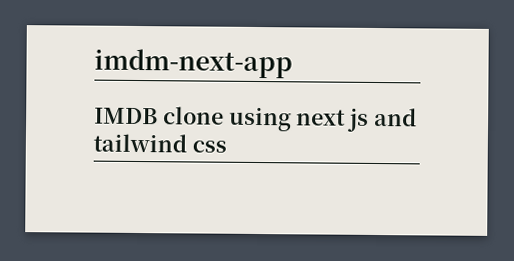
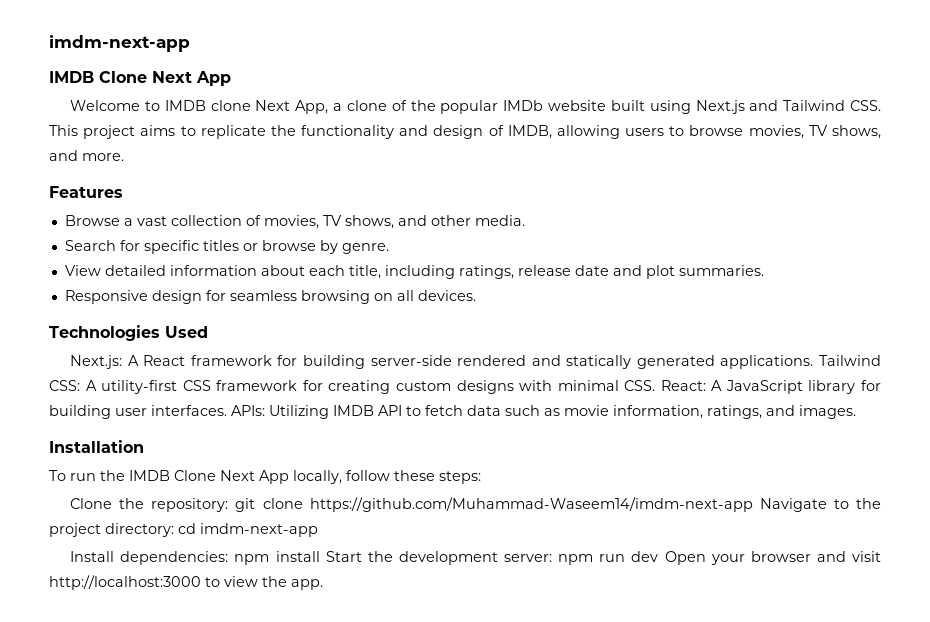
[162,106,418,132] [93,133,227,153] clone using next js and tailwind css -> [99,71,231,86] [70,100,882,114] [49,125,881,139] [49,150,124,161] [49,186,123,198] [64,215,525,229] [64,240,389,254] [64,265,764,279] [64,290,476,304] [49,325,208,341] [70,355,881,369] [49,380,881,394] [49,405,856,419] [49,440,144,453] [49,470,481,484] [70,497,882,512] [49,523,318,537] [70,551,881,565] [49,575,323,590] Clone Next App // Welcome to IMDB clone Next App, a clone of the popular IMDb website built using Next.js and Tailwind CSS. This project aims to replicate the functionality and design of IMDB, allowing users to browse movies, TV shows, and more. // Features // Browse a vast collection of movies, TV shows, and other media. // Search for specific titles or browse by genre. // View detailed information about each title, including ratings, release date and plot summaries. // Responsive design for seamless browsing on all devices. // Technologies Used // Next.js: A React framework for building server-side rendered and statically generated applications. Tailwind CSS: A utility-first CSS framework for creating custom designs with minimal CSS. React: A JavaScript library for building user interfaces. APIs: Utilizing IMDB API to fetch data such as movie information, ratings, and images. // Installation // To run the IMDB Clone Next App locally, follow these steps: // Clone the repository: git clone https://github.com/Muhammad-Waseem14/imdm-next-app Navigate to the project directory: cd imdm-next-app // Install dependencies: npm install Start the development server: npm run dev Open your browser and visit http://localhost:3000 to view the app.

